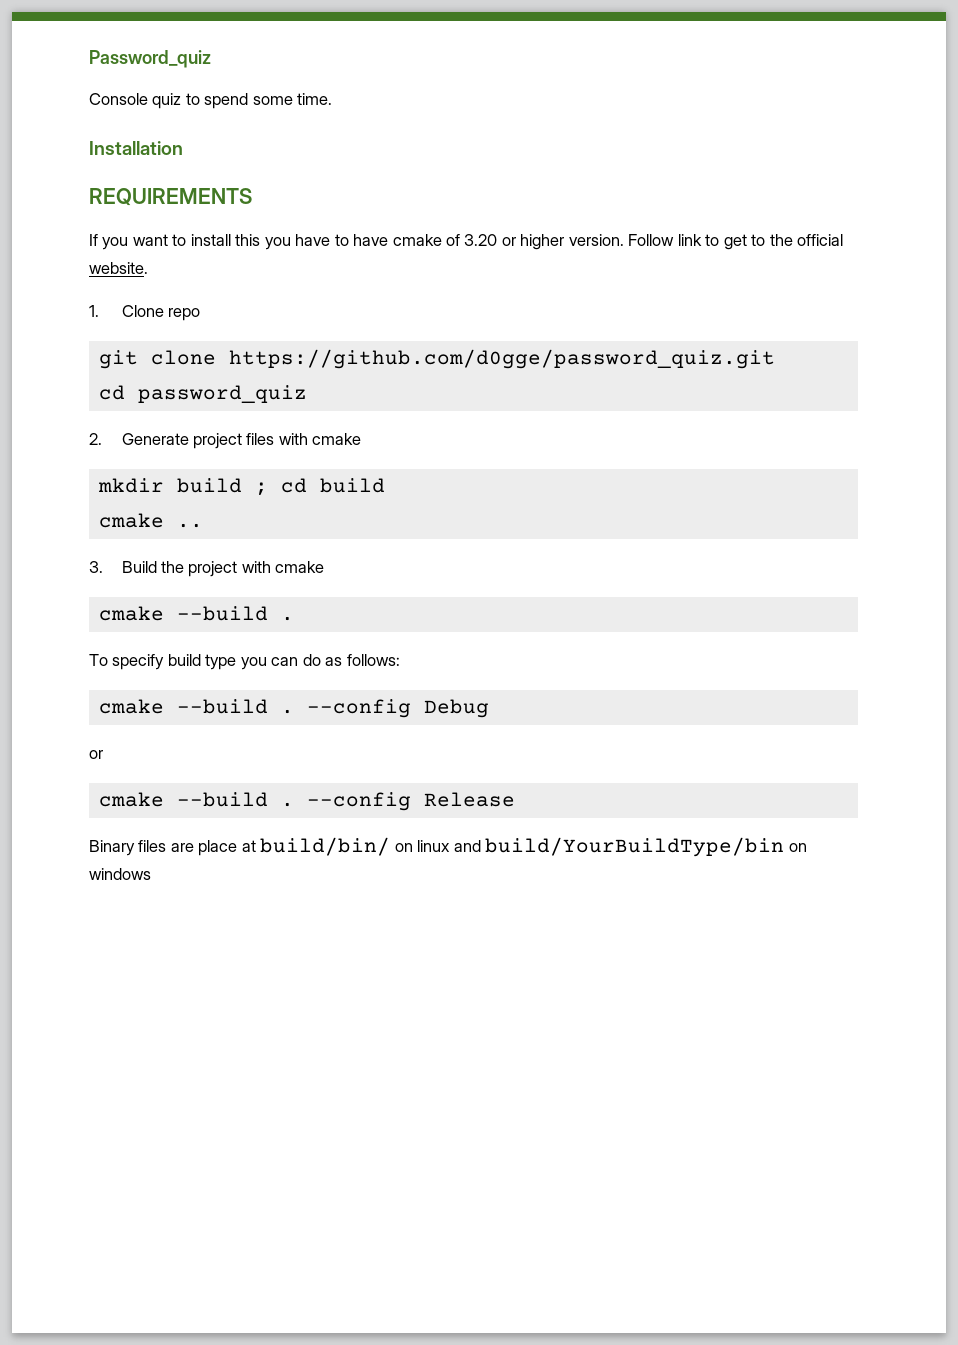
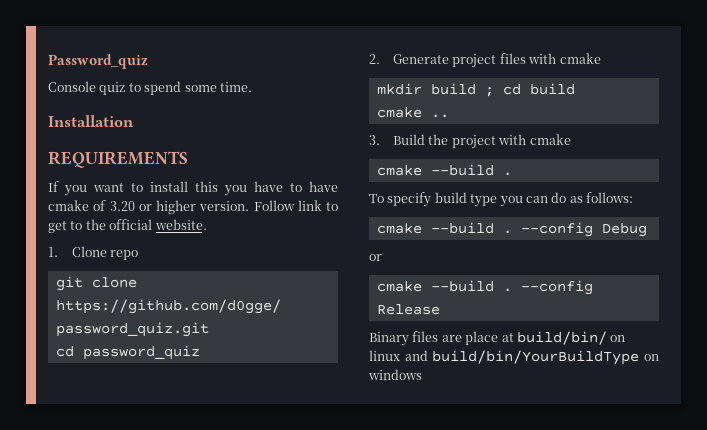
[485,837,785,857] build/YourBuildType/bin -> [432,350,640,365] build/bin/YourBuildType

